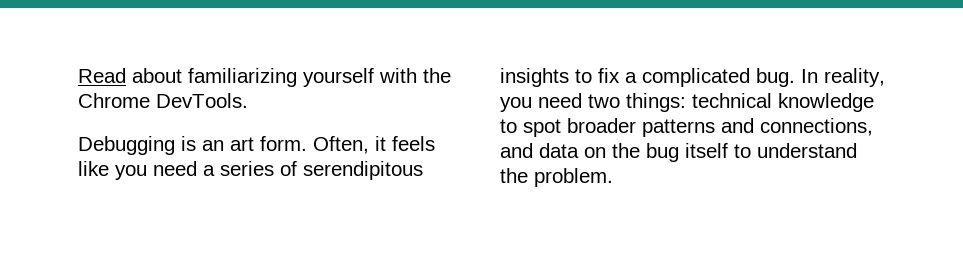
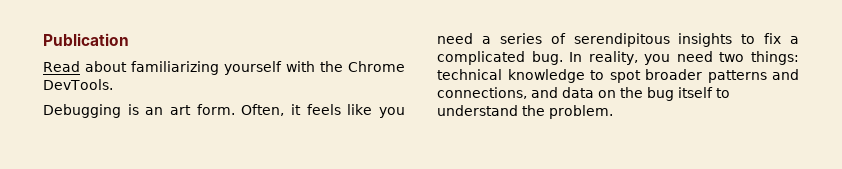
(78, 75) none -> [43,33,129,46] Publication //

